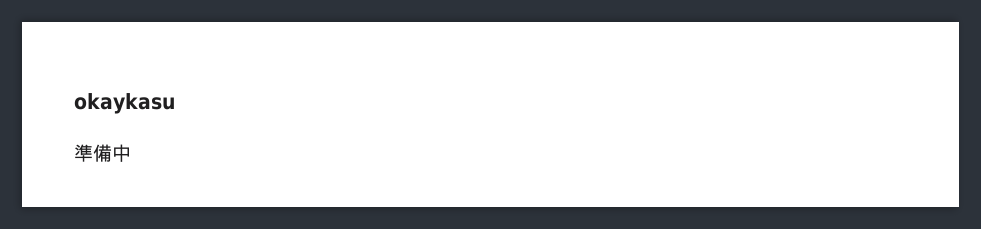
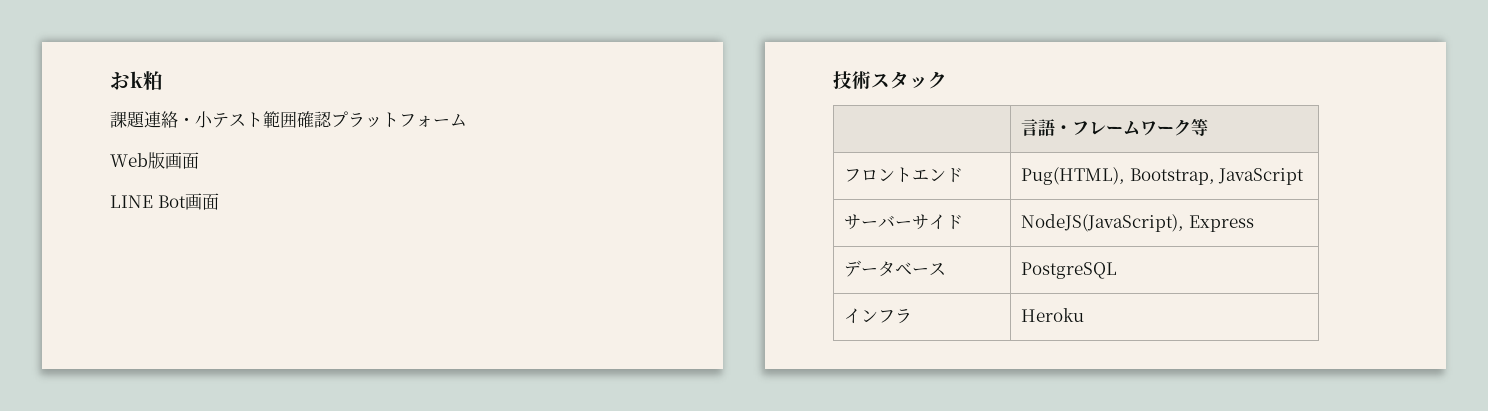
[74,93,175,114] [74,144,131,162] okaykasu // 準備中 -> [110,71,163,90] [110,111,467,128] [110,152,199,169] [110,193,219,210] [833,71,947,89] [1020,118,1208,136] [843,167,963,183] [1020,167,1305,185] [843,214,963,230] [1020,214,1254,232] [843,260,946,277] [1020,262,1117,279] [843,308,912,324] [1020,308,1084,322] おk粕 // 課題連絡・小テスト範囲確認プラットフォーム // Web版画面 // LINE Bot画面 // 技術スタック // | 言語・フレームワーク等 // フロントエンド | Pug(HTML), Bootstrap, JavaScript // サーバーサイド | NodeJS(JavaScript), Express // データベース | PostgreSQL // インフラ | Heroku

